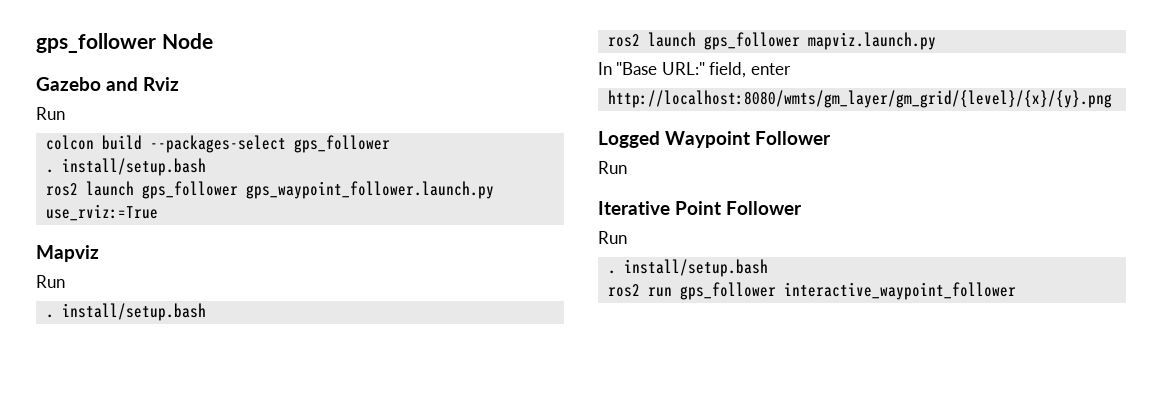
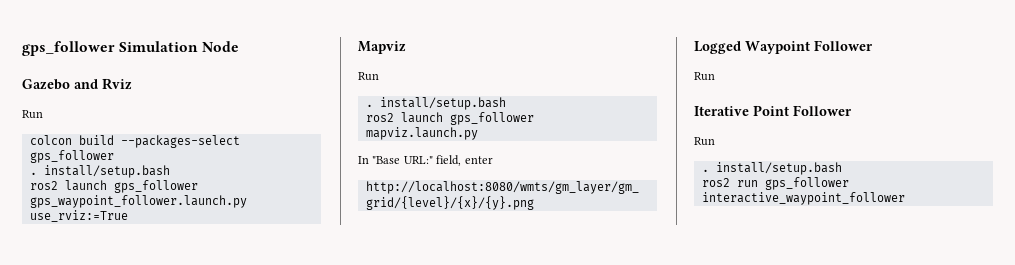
[36,33,156,53] gps_follower -> [22,41,199,56] gps_follower Simulation

